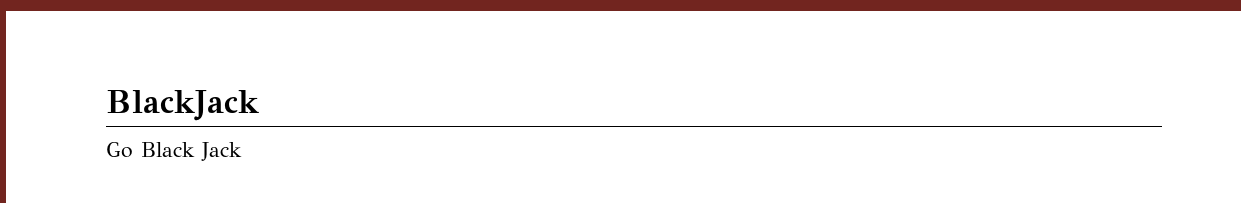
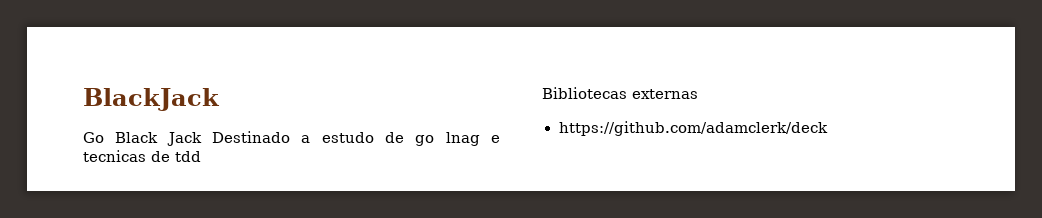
(242, 151) none -> [212,131,500,146] [83,150,201,162] [542,87,698,99] [558,121,828,136] Destinado a estudo de go lnag e tecnicas de tdd // Bibliotecas externas // https://github.com/adamclerk/deck

